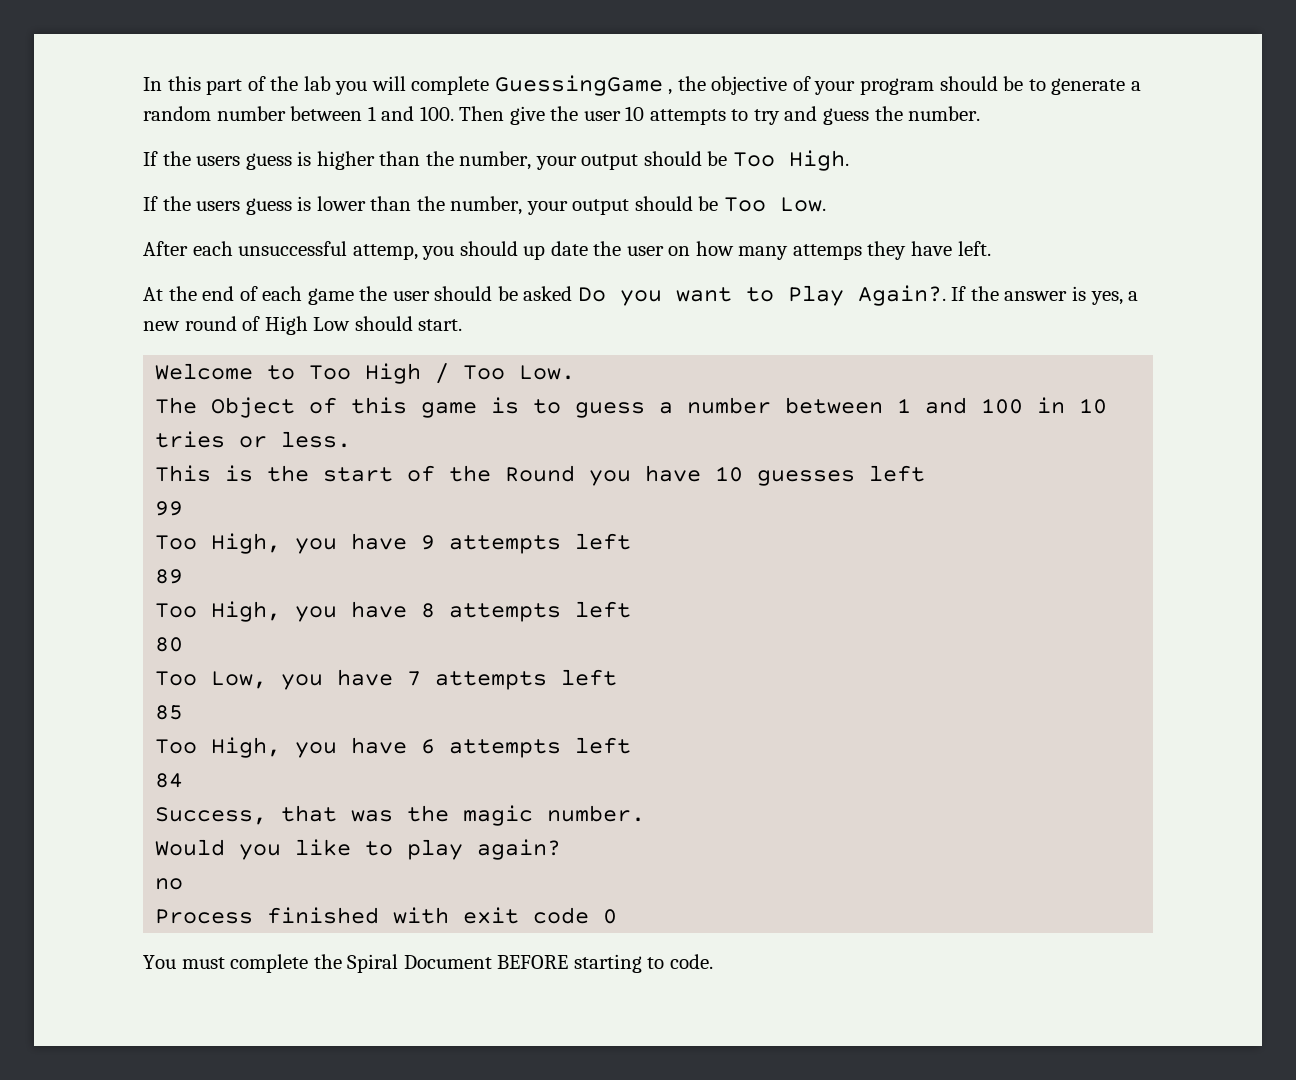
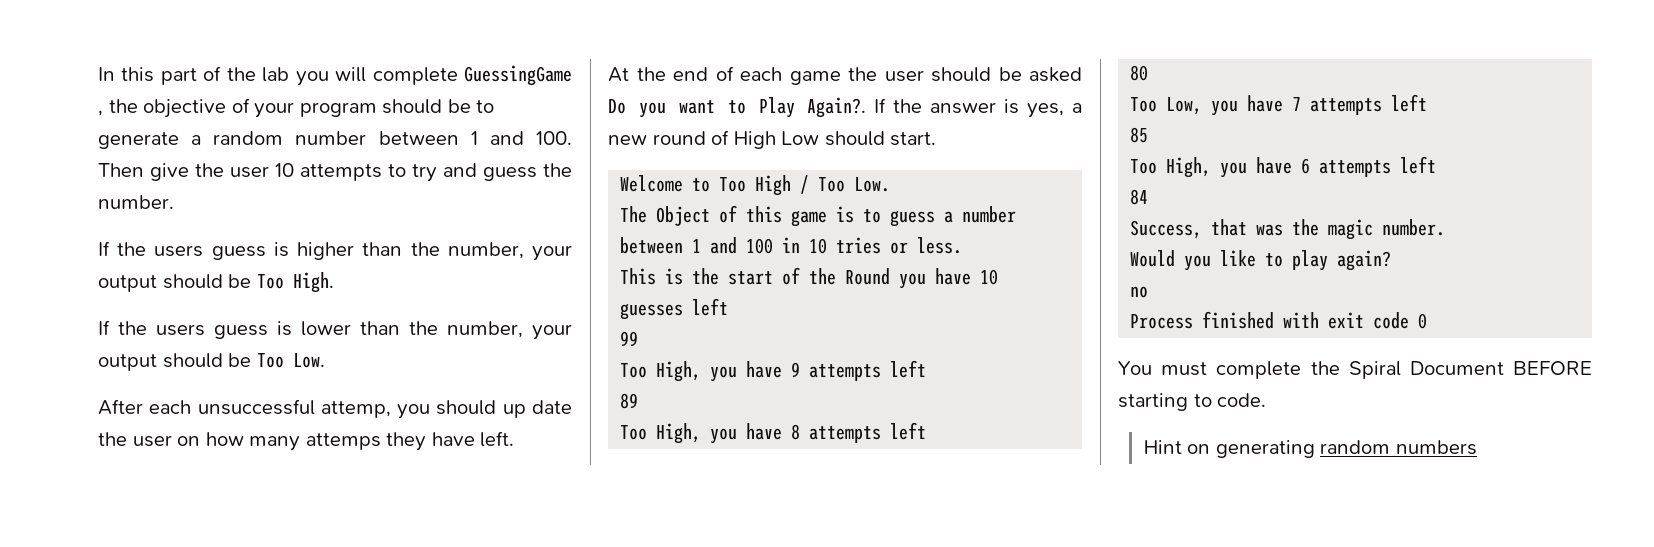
(713, 961) none -> [1143,440,1477,458] // Hint on generating random numbers

